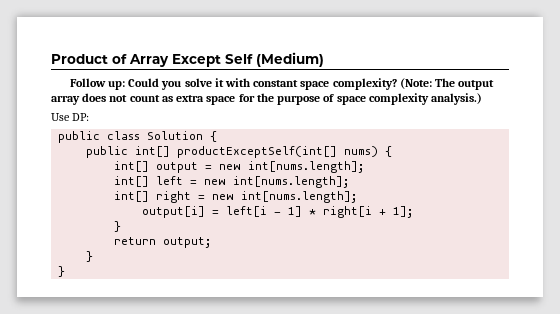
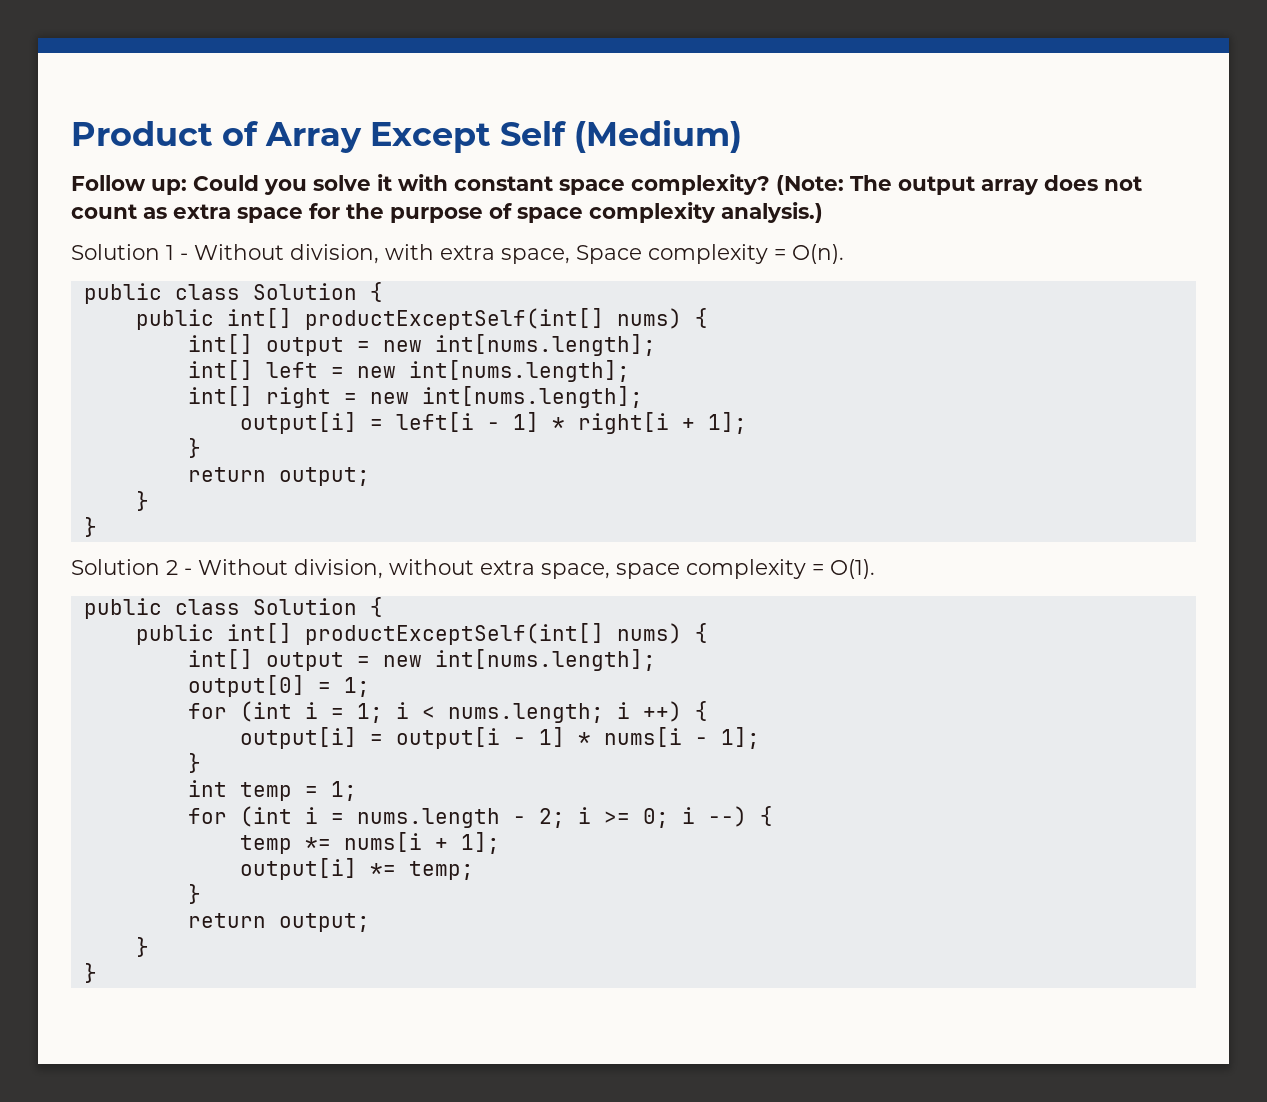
[51,113,90,121] Use DP: -> [71,244,844,264] Solution 1 - Without division, with extra space, Space complexity = O(n).
(66, 271) none -> [71,559,875,579] [83,597,383,619] [135,623,708,645] [187,649,656,671] [187,675,370,697] [187,701,708,723] [239,727,760,749] [187,753,201,773] [187,780,357,801] [187,806,773,828] [239,832,500,854] [239,858,474,880] [187,884,201,904] [187,913,370,932] [135,937,149,957] [83,963,97,983] // Solution 2 - Without division, without extra space, space complexity = O(1). // public class Solution { // public int[] productExceptSelf(int[] nums) { // int[] output = new int[nums.length]; // output[0] = 1; // for (int i = 1; i < nums.length; i ++) { // output[i] = output[i - 1] * nums[i - 1]; // } // int temp = 1; // for (int i = nums.length - 2; i >= 0; i --) { // temp *= nums[i + 1]; // output[i] *= temp; // } // return output; // } // }

